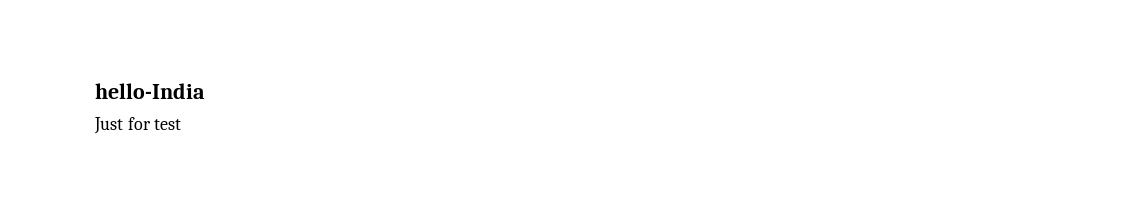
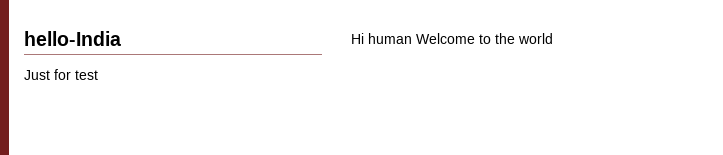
(182, 124) none -> [351,33,553,44] // Hi human Welcome to the world

